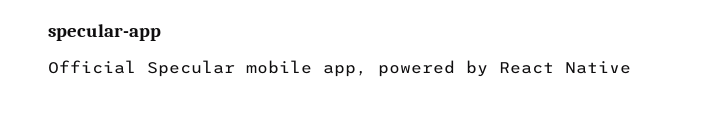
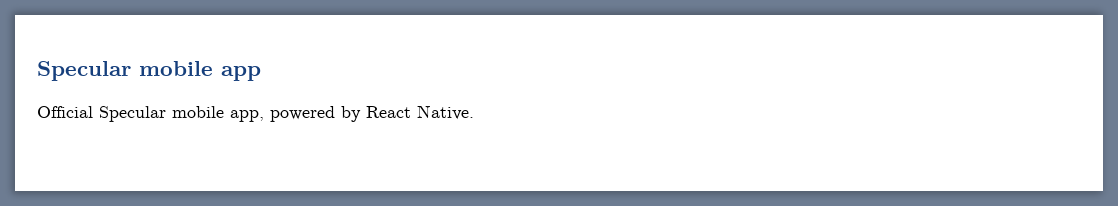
[48,24,161,41] specular-app -> [37,61,261,81] Specular mobile app
[565,61,631,74] Native -> [417,105,474,120] Native.

